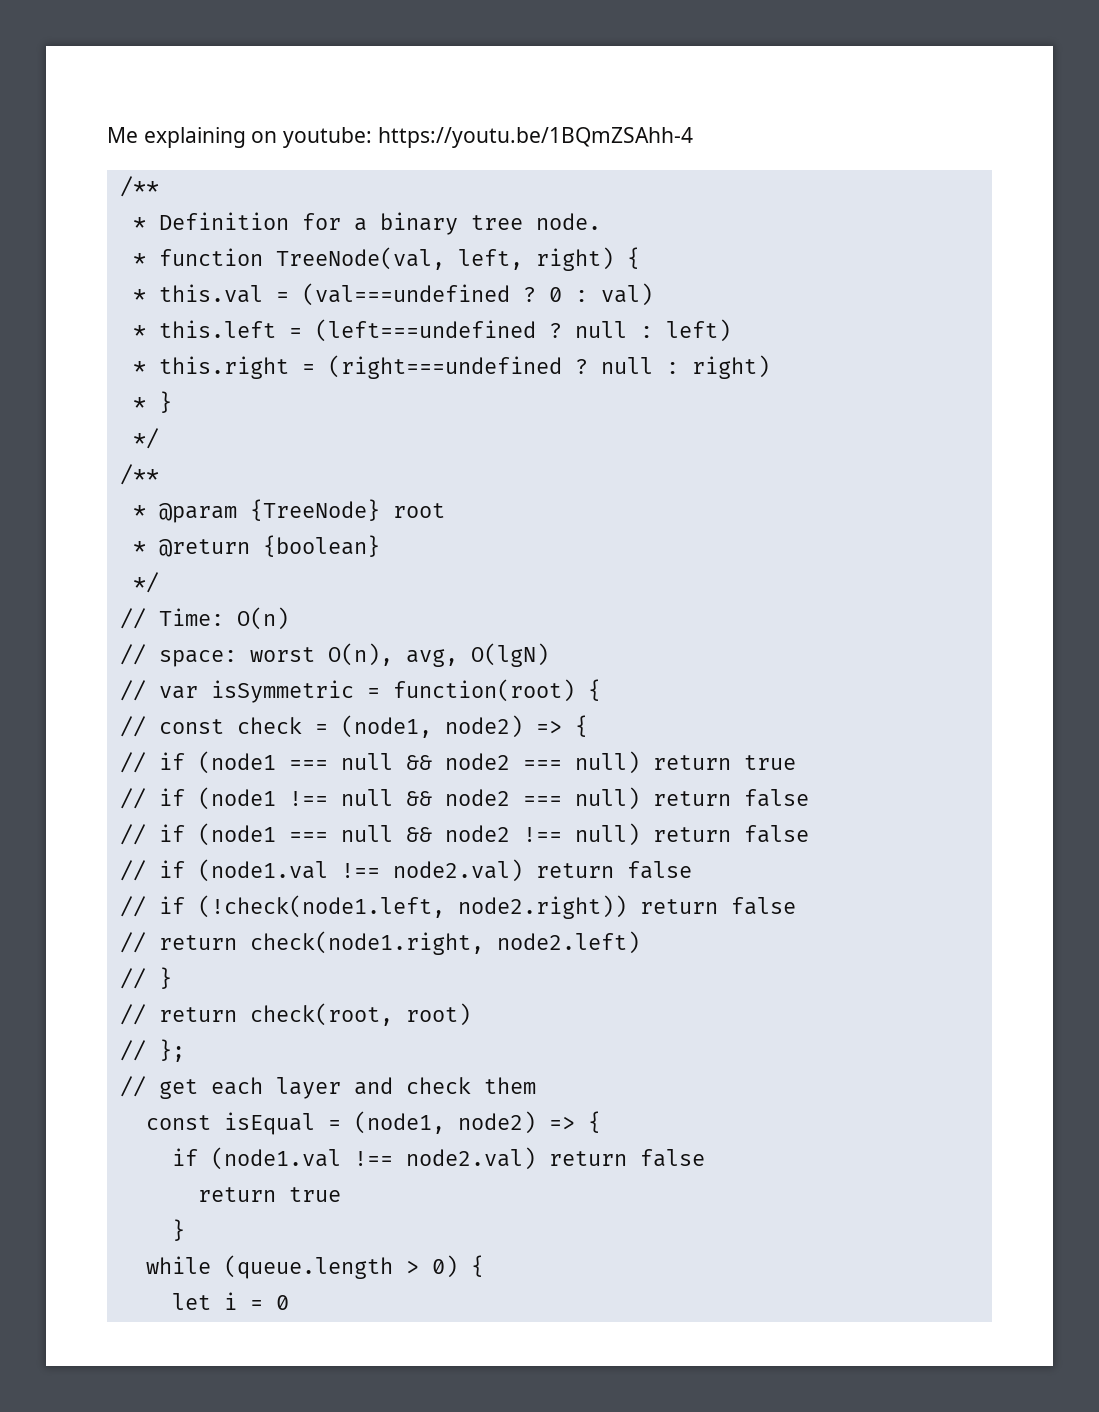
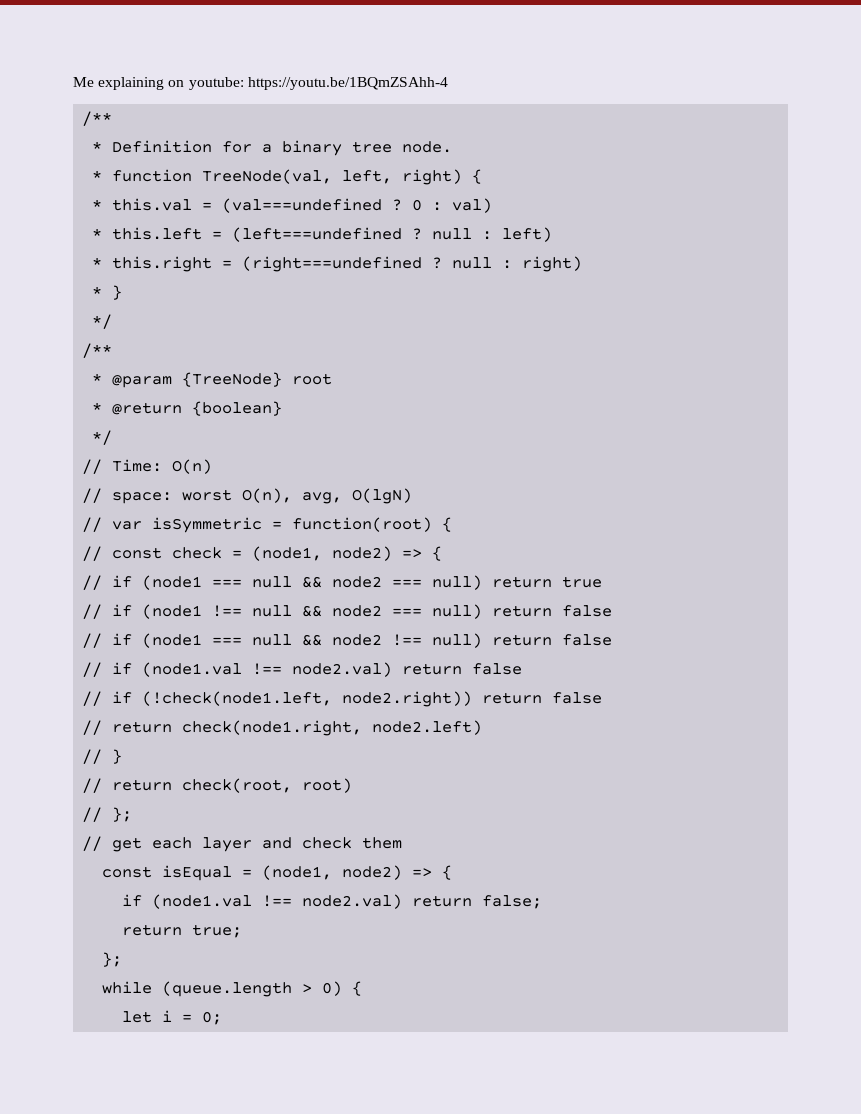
[639,1149,705,1167] [197,1187,341,1202] [171,1219,185,1241] false // return true // } -> [482,895,543,909] [122,924,243,938] [102,952,123,967] false; // return true; // };
[275,1295,289,1310] 0 -> [202,1011,223,1025] 0;

